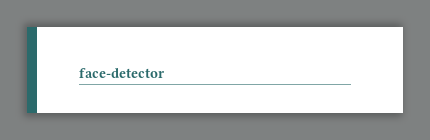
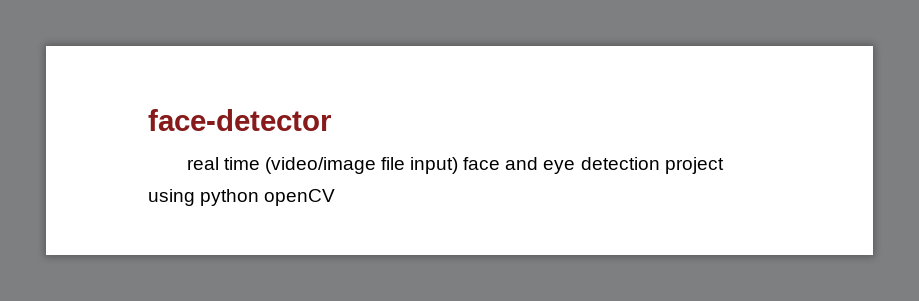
(165, 73) none -> [186,157,724,174] [148,189,336,206] // real time (video/image file input) face and eye detection project using python openCV

